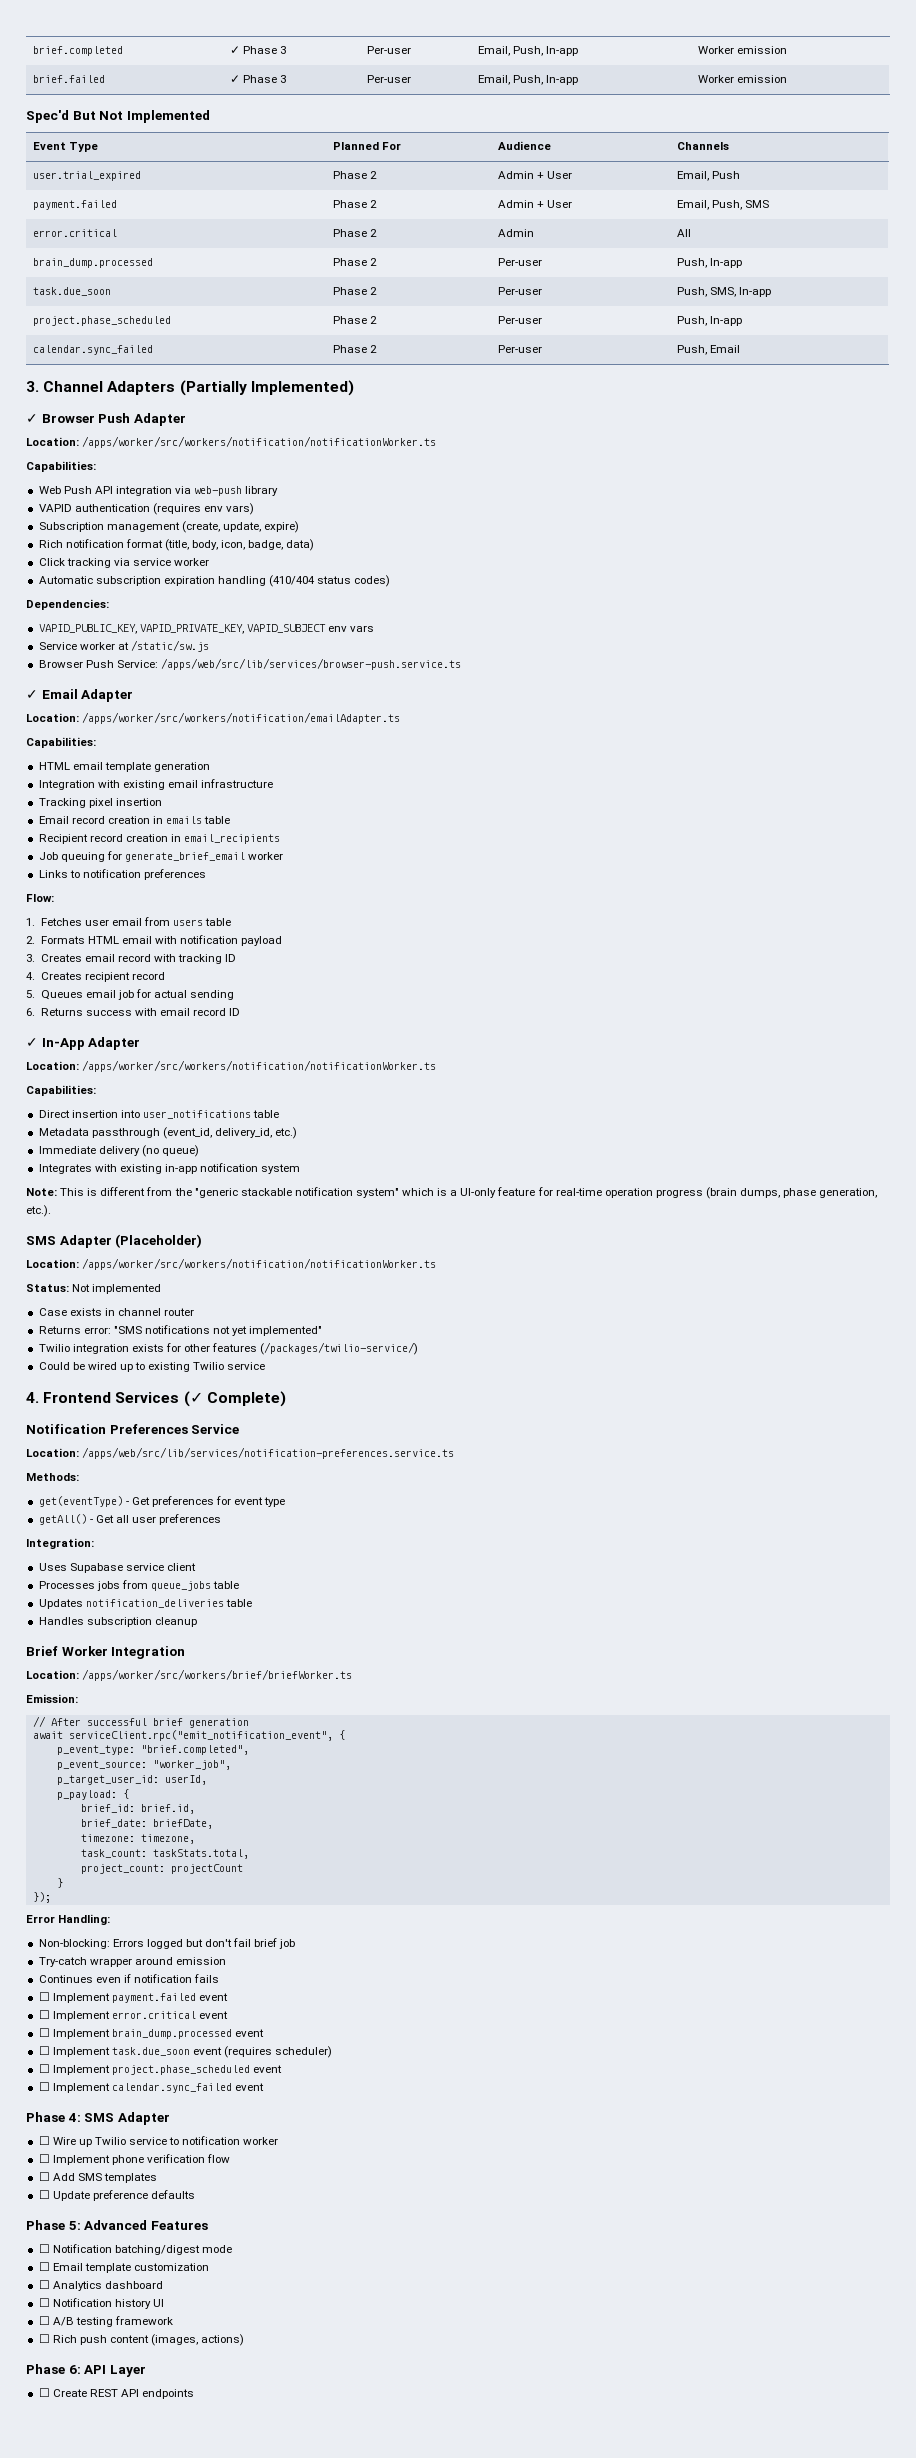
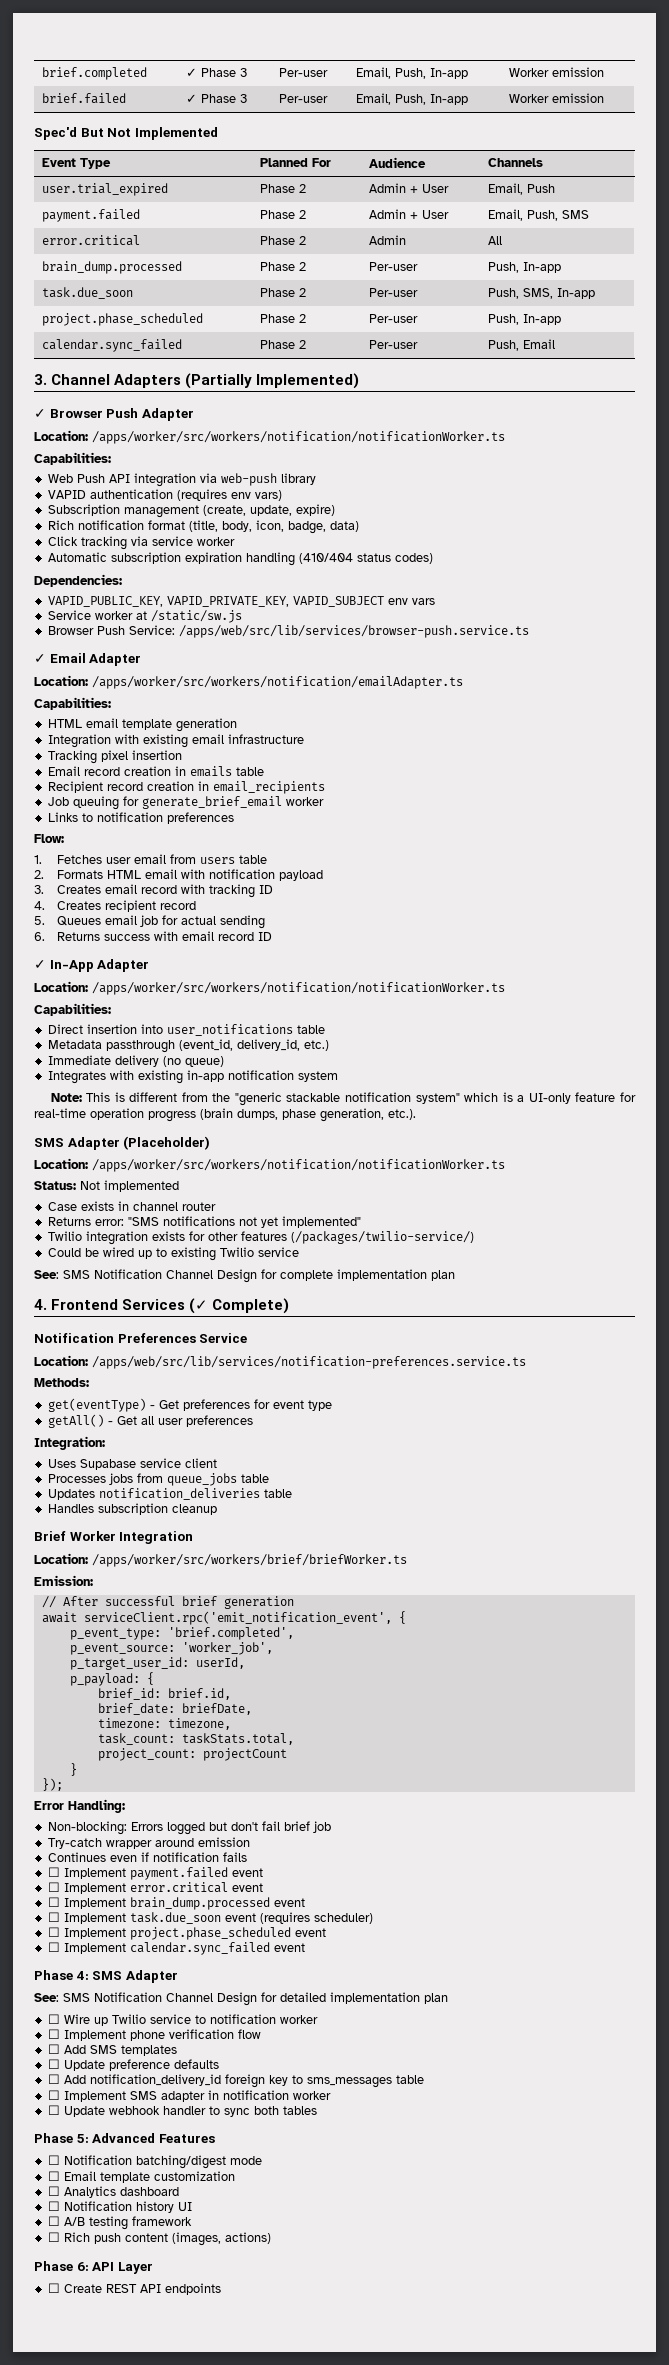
(266, 1366) none -> [34,1269,455,1283] // See: SMS Notification Channel Design for complete implementation plan
[68,1730,333,1741] serviceClient.rpc("emit_notification_event", -> [83,1611,392,1625] serviceClient.rpc('emit_notification_event',
[140,1745,249,1755] "brief.completed", -> [167,1627,294,1640] 'brief.completed',
[152,1760,231,1770] "worker_job", -> [181,1642,273,1655] 'worker_job',
(170, 2118) none -> [34,1992,448,2006] // See: SMS Notification Channel Design for detailed implementation plan
(195, 2194) none -> [47,2074,424,2088] [47,2090,331,2102] [47,2105,317,2117] // ☐ Add notification_delivery_id foreign key to sms_messages table // ☐ Implement SMS adapter in notification worker // ☐ Update webhook handler to sync both tables

